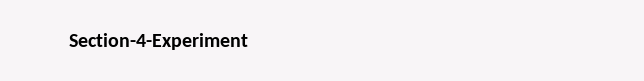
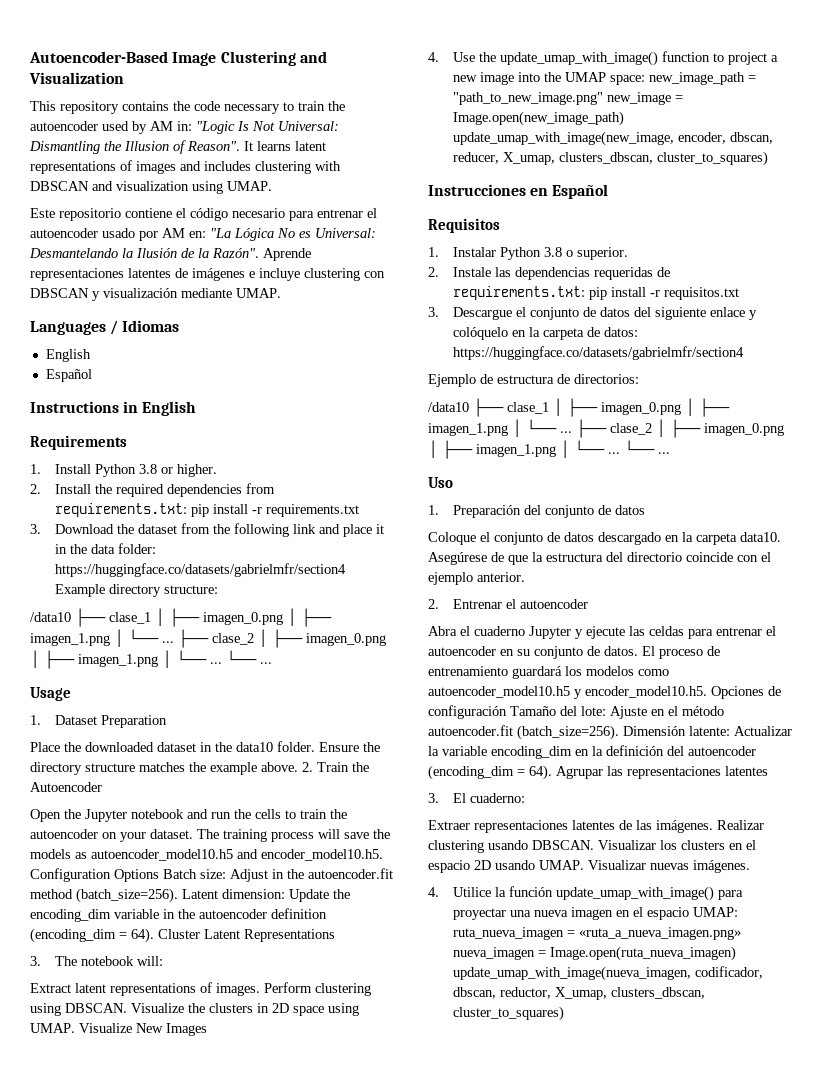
[69,33,248,50] Section-4-Experiment -> [29,51,327,66] [29,72,124,84] [30,101,345,114] [30,121,339,134] [29,140,326,154] [30,160,341,174] [30,181,272,194] [30,208,377,221] [30,228,376,241] [29,248,311,261] [30,268,385,281] [30,288,281,301] [30,320,180,335] [45,349,91,362] [45,369,92,382] [30,401,197,416] [30,435,127,450] [30,464,218,477] [30,483,276,497] [55,503,360,517] [30,523,385,537] [55,543,157,554] [55,563,347,577] [55,584,219,597] [30,608,332,627] [30,629,386,648] [30,650,272,669] [30,687,71,701] [30,715,168,728] [30,741,380,752] [30,762,369,775] [30,782,102,792] [30,809,347,822] [30,829,390,842] [30,849,383,861] [30,868,393,882] [30,888,350,903] [30,908,327,922] [30,928,335,943] [30,956,164,966] [30,982,371,996] [30,1003,359,1016] [30,1023,207,1036] [428,51,779,66] [453,72,757,85] [453,92,684,105] [453,111,625,126] [453,131,774,146] [453,151,769,166] [428,184,609,199] [428,218,500,233] [428,247,629,260] [428,267,671,280] [453,286,740,300] [428,307,758,320] [453,327,639,340] [453,346,745,360] [428,374,639,387] [428,398,730,417] [428,419,784,438] [428,440,670,459] [428,477,453,488] [428,505,646,518] [428,532,781,545] [428,552,771,565] [428,572,525,585] [428,599,589,609] [428,626,776,639] [428,646,720,659] [428,666,669,679] [428,686,781,699] [428,705,724,719] [428,725,792,740] [428,745,756,759] [428,765,768,780] [428,793,526,803] [428,820,764,833] [428,840,756,853] [428,860,750,873] [428,886,744,901] [453,907,739,920] [453,927,742,940] [453,946,737,961] [453,966,764,981] [453,987,706,1000] [453,1006,565,1021] Autoencoder-Based Image Clustering and Visualization // This repository contains the code necessary to train the autoencoder used by AM in: "Logic Is Not Universal: Dismantling the Illusion of Reason". It learns latent representations of images and includes clustering with DBSCAN and visualization using UMAP. // Este repositorio contiene el código necesario para entrenar el autoencoder usado por AM en: "La Lógica No es Universal: Desmantelando la Ilusión de la Razón". Aprende representaciones latentes de imágenes e incluye clustering con DBSCAN y visualización mediante UMAP. // Languages / Idiomas // English // Español // Instructions in English // Requirements // 1. Install Python 3.8 or higher. // 2. Install the required dependencies from requirements.txt: pip install -r requirements.txt // 3. Download the dataset from the following link and place it in the data folder: https://huggingface.co/datasets/gabrielmfr/section4 Example directory structure: // /data10 ├── clase_1 │ ├── imagen_0.png │ ├── imagen_1.png │ └── ... ├── clase_2 │ ├── imagen_0.png │ ├── imagen_1.png │ └── ... └── ... // Usage // 1. Dataset Preparation // Place the downloaded dataset in the data10 folder. Ensure the directory structure matches the example above. 2. Train the Autoencoder // Open the Jupyter notebook and run the cells to train the autoencoder on your dataset. The training process will save the models as autoencoder_model10.h5 and encoder_model10.h5. Configuration Options Batch size: Adjust in the autoencoder.fit method (batch_size=256). Latent dimension: Update the encoding_dim variable in the autoencoder definition (encoding_dim = 64). Cluster Latent Representations // 3. The notebook will: // Extract latent representations of images. Perform clustering using DBSCAN. Visualize the clusters in 2D space using UMAP. Visualize New Images // 4. Use the update_umap_with_image() function to project a new image into the UMAP space: new_image_path = "path_to_new_image.png" new_image = Image.open(new_image_path) update_umap_with_image(new_image, encoder, dbscan, reducer, X_umap, clusters_dbscan, cluster_to_squares) // Instrucciones en Español // Requisitos // 1. Instalar Python 3.8 o superior. // 2. Instale las dependencias requeridas de requirements.txt: pip install -r requisitos.txt // 3. Descargue el conjunto de datos del siguiente enlace y colóquelo en la carpeta de datos: https://huggingface.co/datasets/gabrielmfr/section4 // Ejemplo de estructura de directorios: // /data10 ├── clase_1 │ ├── imagen_0.png │ ├── imagen_1.png │ └── ... ├── clase_2 │ ├── imagen_0.png │ ├── imagen_1.png │ └── ... └── ... // Uso // 1. Preparación del conjunto de datos // Coloque el conjunto de datos descargado en la carpeta data10. Asegúrese de que la estructura del directorio coincide con el ejemplo anterior. // 2. Entrenar el autoencoder // Abra el cuaderno Jupyter y ejecute las celdas para entrenar el autoencoder en su conjunto de datos. El proceso de entrenamiento guardará los modelos como autoencoder_model10.h5 y encoder_model10.h5. Opciones de configuración Tamaño del lote: Ajuste en el método autoencoder.fit (batch_size=256). Dimensión latente: Actualizar la variable encoding_dim en la definición del autoencoder (encoding_dim = 64). Agrupar las representaciones latentes // 3. El cuaderno: // Extraer representaciones latentes de las imágenes. Realizar clustering usando DBSCAN. Visualizar los clusters en el espacio 2D usando UMAP. Visualizar nuevas imágenes. // 4. Utilice la función update_umap_with_image() para proyectar una nueva imagen en el espacio UMAP: ruta_nueva_imagen = «ruta_a_nueva_imagen.png» nueva_imagen = Image.open(ruta_nueva_imagen) update_umap_with_image(nueva_imagen, codificador, dbscan, reductor, X_umap, clusters_dbscan, cluster_to_squares)

